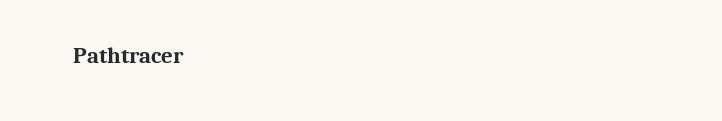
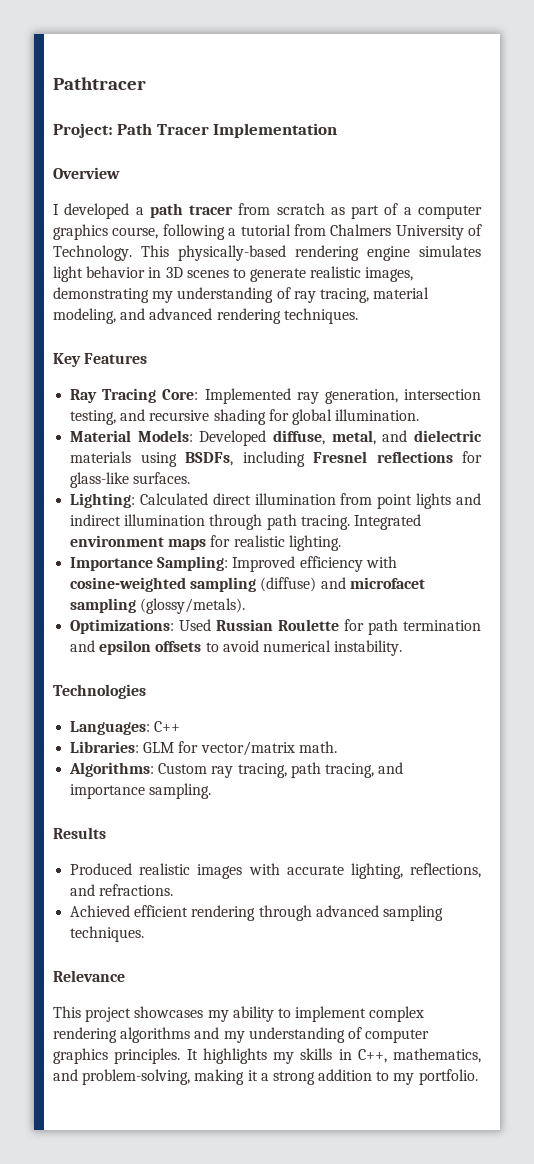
(184, 55) none -> [53,123,338,138] [53,167,120,179] [53,203,482,219] [53,224,482,240] [53,245,481,261] [53,266,414,282] [53,287,430,303] [53,308,358,324] [53,353,148,367] [70,388,481,404] [70,409,420,425] [70,430,482,446] [70,451,482,467] [70,472,191,488] [70,493,482,509] [70,514,421,530] [70,535,341,551] [70,556,397,572] [70,577,425,592] [70,598,246,614] [70,619,481,635] [70,640,403,656] [53,684,146,699] [70,721,181,735] [70,741,337,756] [69,762,404,778] [70,783,212,799] [53,827,106,839] [70,863,481,879] [70,884,174,896] [70,905,443,921] [70,926,145,942] [53,970,125,982] [53,1006,425,1022] [53,1027,430,1043] [53,1048,481,1064] [53,1069,478,1085] // Project: Path Tracer Implementation // Overview // I developed a path tracer from scratch as part of a computer graphics course, following a tutorial from Chalmers University of Technology. This physically-based rendering engine simulates light behavior in 3D scenes to generate realistic images, demonstrating my understanding of ray tracing, material modeling, and advanced rendering techniques. // Key Features // Ray Tracing Core: Implemented ray generation, intersection testing, and recursive shading for global illumination. // Material Models: Developed diffuse, metal, and dielectric materials using BSDFs, including Fresnel reflections for glass-like surfaces. // Lighting: Calculated direct illumination from point lights and indirect illumination through path tracing. Integrated environment maps for realistic lighting. // Importance Sampling: Improved efficiency with cosine-weighted sampling (diffuse) and microfacet sampling (glossy/metals). // Optimizations: Used Russian Roulette for path termination and epsilon offsets to avoid numerical instability. // Technologies // Languages: C++ // Libraries: GLM for vector/matrix math. // Algorithms: Custom ray tracing, path tracing, and importance sampling. // Results // Produced realistic images with accurate lighting, reflections, and refractions. // Achieved efficient rendering through advanced sampling techniques. // Relevance // This project showcases my ability to implement complex rendering algorithms and my understanding of computer graphics principles. It highlights my skills in C++, mathematics, and problem-solving, making it a strong addition to my portfolio.

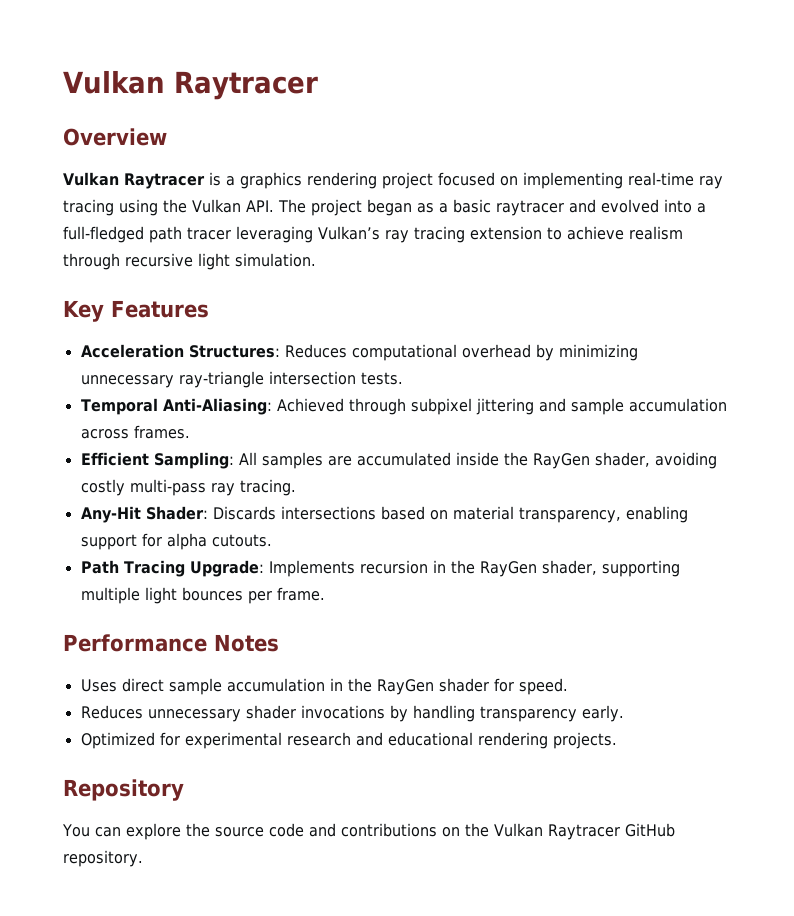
[53,77,146,90] [53,123,338,138] [53,167,120,179] [53,203,482,219] [53,224,482,240] [53,245,481,261] [53,266,414,282] [53,287,430,303] [53,308,358,324] [53,353,148,367] [70,388,481,404] [70,409,420,425] [70,430,482,446] [70,451,482,467] [70,472,191,488] [70,493,482,509] [70,514,421,530] [70,535,341,551] [70,556,397,572] [70,577,425,592] [70,598,246,614] [70,619,481,635] [70,640,403,656] [53,684,146,699] [70,721,181,735] [70,741,337,756] [69,762,404,778] [70,783,212,799] [53,827,106,839] [70,863,481,879] [70,884,174,896] [70,905,443,921] [70,926,145,942] [53,970,125,982] [53,1006,425,1022] [53,1027,430,1043] [53,1048,481,1064] [53,1069,478,1085] Pathtracer // Project: Path Tracer Implementation // Overview // I developed a path tracer from scratch as part of a computer graphics course, following a tutorial from Chalmers University of Technology. This physically-based rendering engine simulates light behavior in 3D scenes to generate realistic images, demonstrating my understanding of ray tracing, material modeling, and advanced rendering techniques. // Key Features // Ray Tracing Core: Implemented ray generation, intersection testing, and recursive shading for global illumination. // Material Models: Developed diffuse, metal, and dielectric materials using BSDFs, including Fresnel reflections for glass-like surfaces. // Lighting: Calculated direct illumination from point lights and indirect illumination through path tracing. Integrated environment maps for realistic lighting. // Importance Sampling: Improved efficiency with cosine-weighted sampling (diffuse) and microfacet sampling (glossy/metals). // Optimizations: Used Russian Roulette for path termination and epsilon offsets to avoid numerical instability. // Technologies // Languages: C++ // Libraries: GLM for vector/matrix math. // Algorithms: Custom ray tracing, path tracing, and importance sampling. // Results // Produced realistic images with accurate lighting, reflections, and refractions. // Achieved efficient rendering through advanced sampling techniques. // Relevance // This project showcases my ability to implement complex rendering algorithms and my understanding of computer graphics principles. It highlights my skills in C++, mathematics, and problem-solving, making it a strong addition to my portfolio. -> [63,70,318,100] [63,128,167,146] [63,172,723,189] [63,199,706,216] [63,226,683,243] [63,253,316,270] [63,300,209,322] [80,344,638,361] [80,371,403,388] [80,398,727,415] [80,425,190,439] [80,452,717,469] [80,479,296,496] [80,506,688,523] [80,533,272,550] [80,560,680,577] [80,587,325,604] [63,634,279,652] [80,678,568,695] [80,705,624,722] [80,732,617,749] [63,779,184,801] [62,823,675,840] [63,850,143,867] Vulkan Raytracer // Overview // Vulkan Raytracer is a graphics rendering project focused on implementing real-time ray tracing using the Vulkan API. The project began as a basic raytracer and evolved into a full-fledged path tracer leveraging Vulkan’s ray tracing extension to achieve realism through recursive light simulation. // Key Features // Acceleration Structures: Reduces computational overhead by minimizing unnecessary ray-triangle intersection tests. // Temporal Anti-Aliasing: Achieved through subpixel jittering and sample accumulation across frames. // Efficient Sampling: All samples are accumulated inside the RayGen shader, avoiding costly multi-pass ray tracing. // Any-Hit Shader: Discards intersections based on material transparency, enabling support for alpha cutouts. // Path Tracing Upgrade: Implements recursion in the RayGen shader, supporting multiple light bounces per frame. // Performance Notes // Uses direct sample accumulation in the RayGen shader for speed. // Reduces unnecessary shader invocations by handling transparency early. // Optimized for experimental research and educational rendering projects. // Repository // You can explore the source code and contributions on the Vulkan Raytracer GitHub repository.

